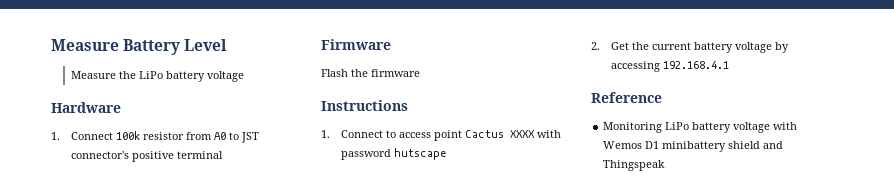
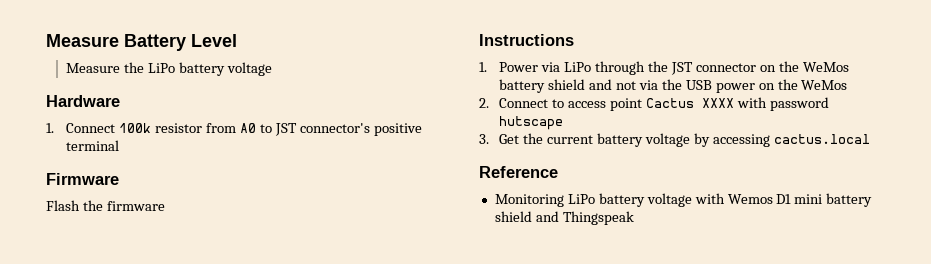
(330, 134) none -> [499,61,849,75] [499,79,848,93] [479,98,489,108] Power via LiPo through the JST connector on the WeMos battery shield and not via the USB power on the WeMos // 2.
[591,42,600,50] 2. -> [479,134,489,144] 3.
[662,61,729,69] 192.168.4.1 -> [773,134,870,144] cactus.local
[662,141,727,152] minibattery -> [794,193,873,207] mini battery

